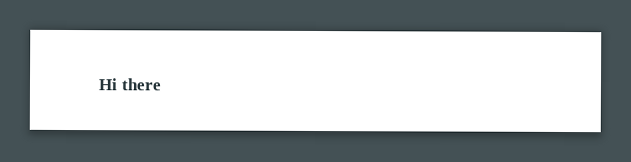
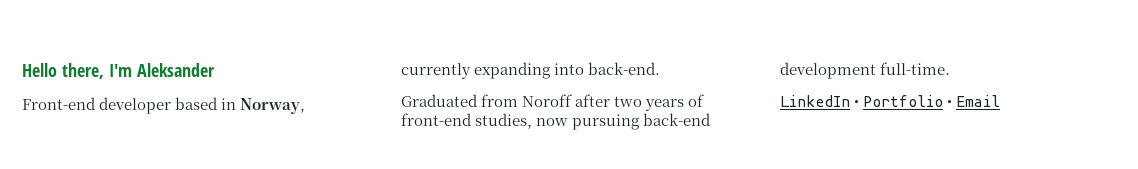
[98,78,162,91] Hi there -> [22,63,215,79] [22,97,306,114] [401,62,661,79] [401,94,705,111] [401,113,712,130] [780,62,951,79] [780,95,1001,107] Hello there, I'm Aleksander // Front-end developer based in Norway, currently expanding into back-end. // Graduated from Noroff after two years of front-end studies, now pursuing back-end development full-time. // LinkedIn • Portfolio • Email

